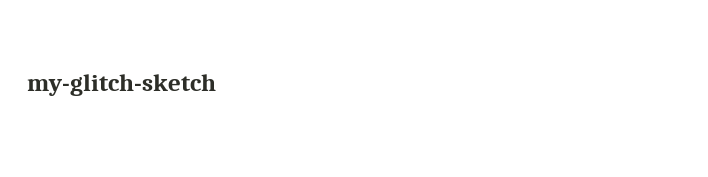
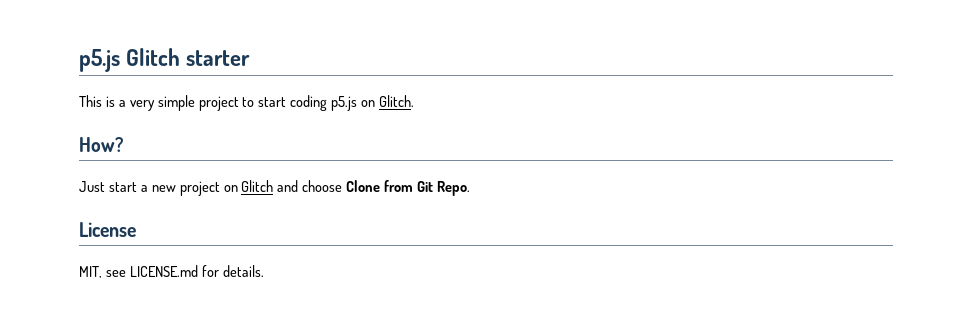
[27,74,216,96] my-glitch-sketch -> [79,48,251,72] [79,95,415,111] [79,137,123,152] [79,180,470,196] [79,222,136,237] [79,265,264,278] p5.js Glitch starter // This is a very simple project to start coding p5.js on Glitch. // How? // Just start a new project on Glitch and choose Clone from Git Repo. // License // MIT, see LICENSE.md for details.

